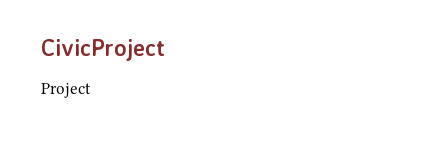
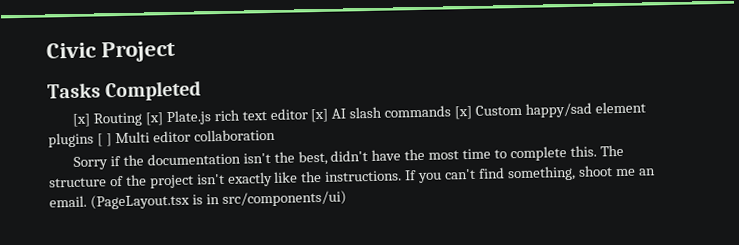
[41,39,165,61] [41,83,91,98] CivicProject // Project -> [46,40,177,63] [47,80,202,102] [72,101,646,127] [48,128,276,148] [73,144,624,170] [49,165,656,189] [49,190,347,210] Civic Project // Tasks Completed // [x] Routing [x] Plate.js rich text editor [x] AI slash commands [x] Custom happy/sad element plugins [ ] Multi editor collaboration // Sorry if the documentation isn't the best, didn't have the most time to complete this. The structure of the project isn't exactly like the instructions. If you can't find something, shoot me an email. (PageLayout.tsx is in src/components/ui)

